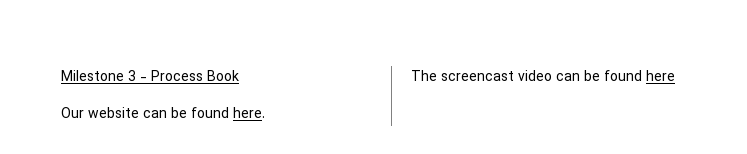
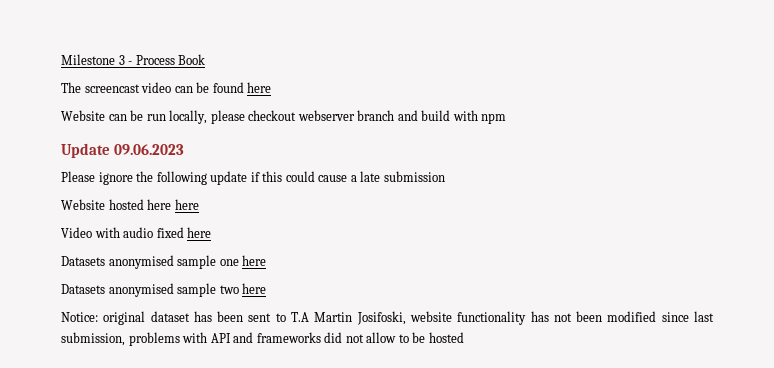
[61,107,265,118] // Our website can be found here. -> (206, 59) none
(675, 75) none -> [61,110,507,124] [61,143,185,158] [61,171,445,185] [61,199,199,210] [61,227,212,238] [61,255,267,269] [61,283,267,297] [61,311,714,325] [61,332,464,346] // Website can be run locally, please checkout webserver branch and build with npm // Update 09.06.2023 // Please ignore the following update if this could cause a late submission // Website hosted here here // Video with audio fixed here // Datasets anonymised sample one here // Datasets anonymised sample two here // Notice: original dataset has been sent to T.A Martin Josifoski, website functionality has not been modified since last submission, problems with API and frameworks did not allow to be hosted

